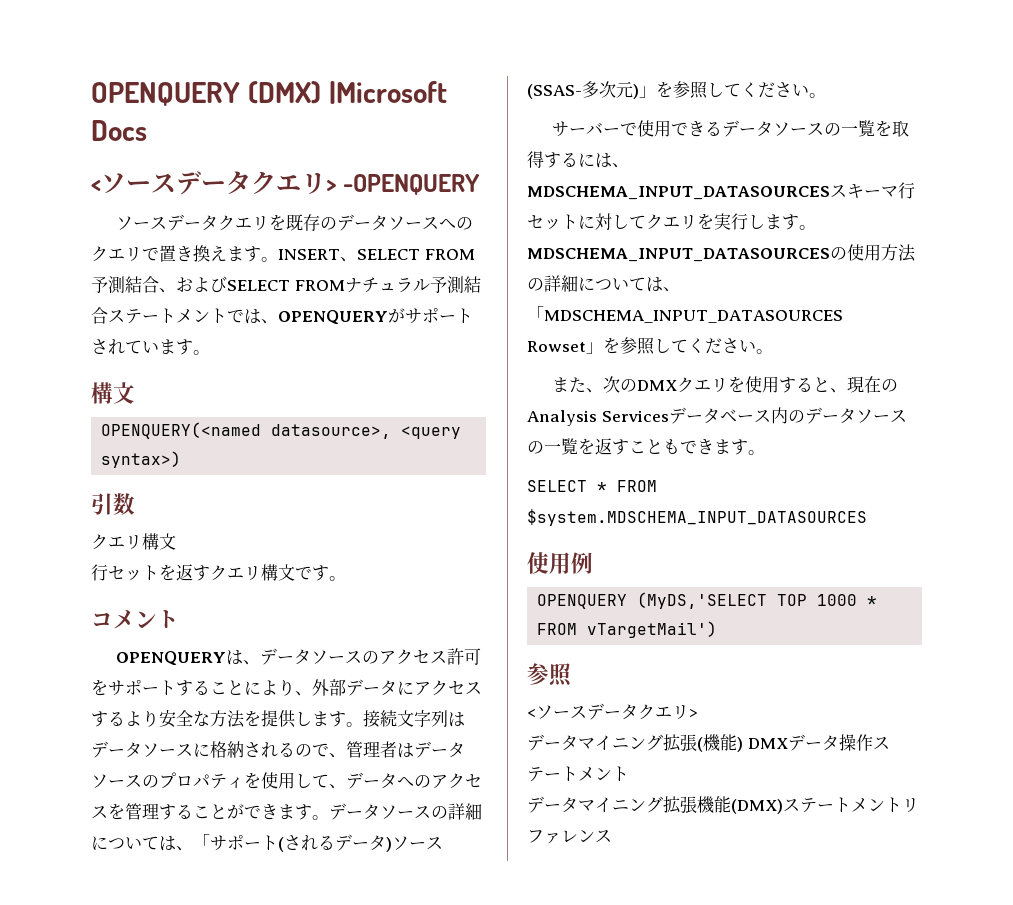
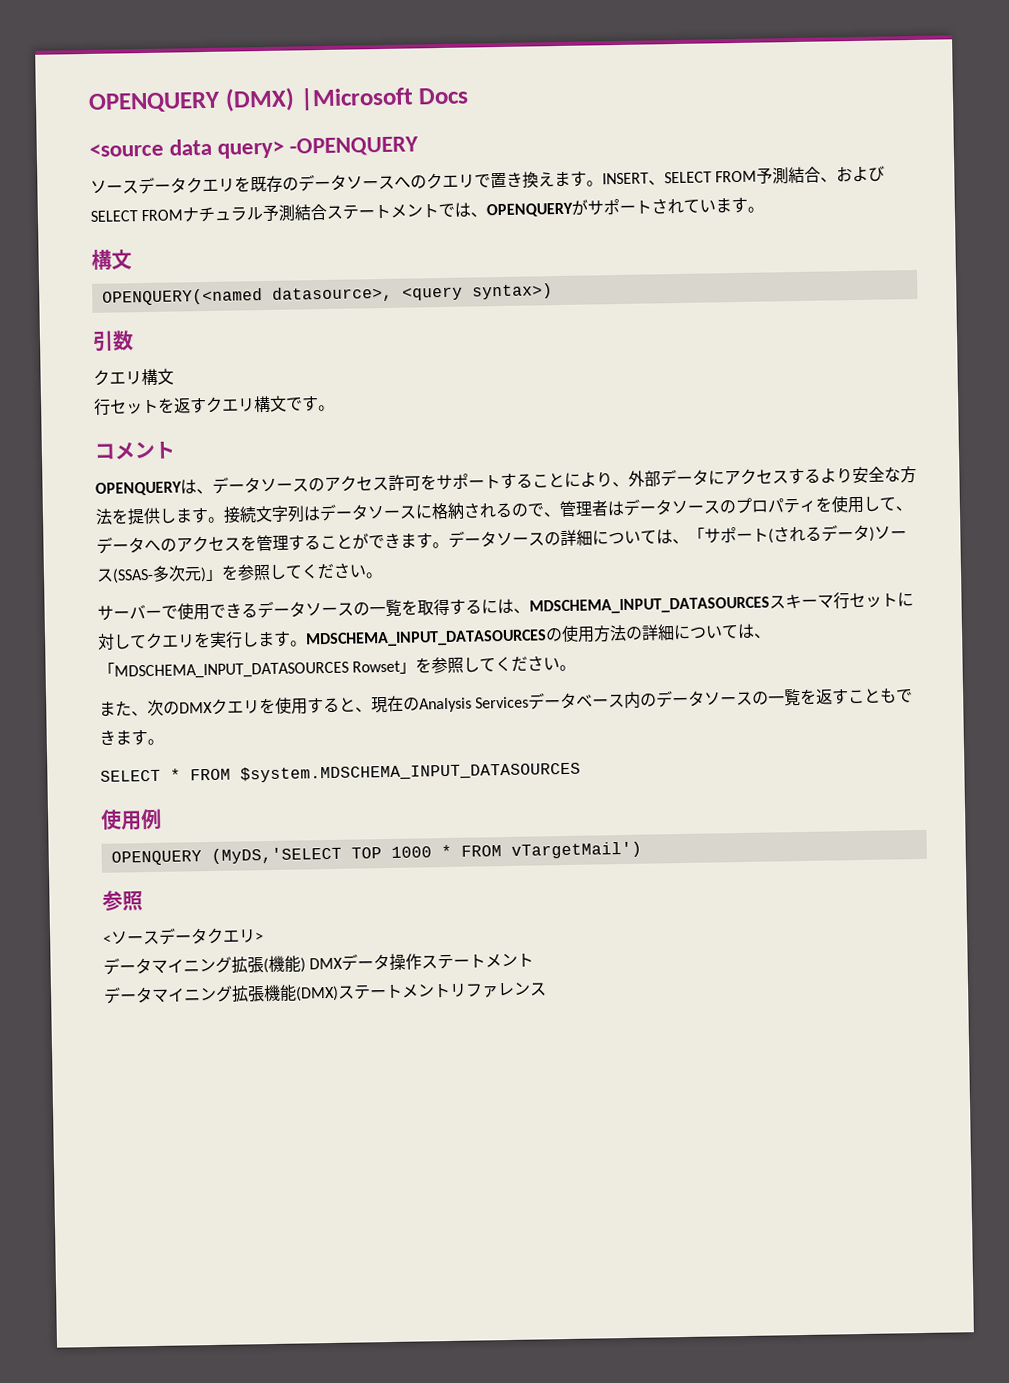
[91,171,336,195] <ソースデータクエリ> -> [89,138,285,159] <source data query>

